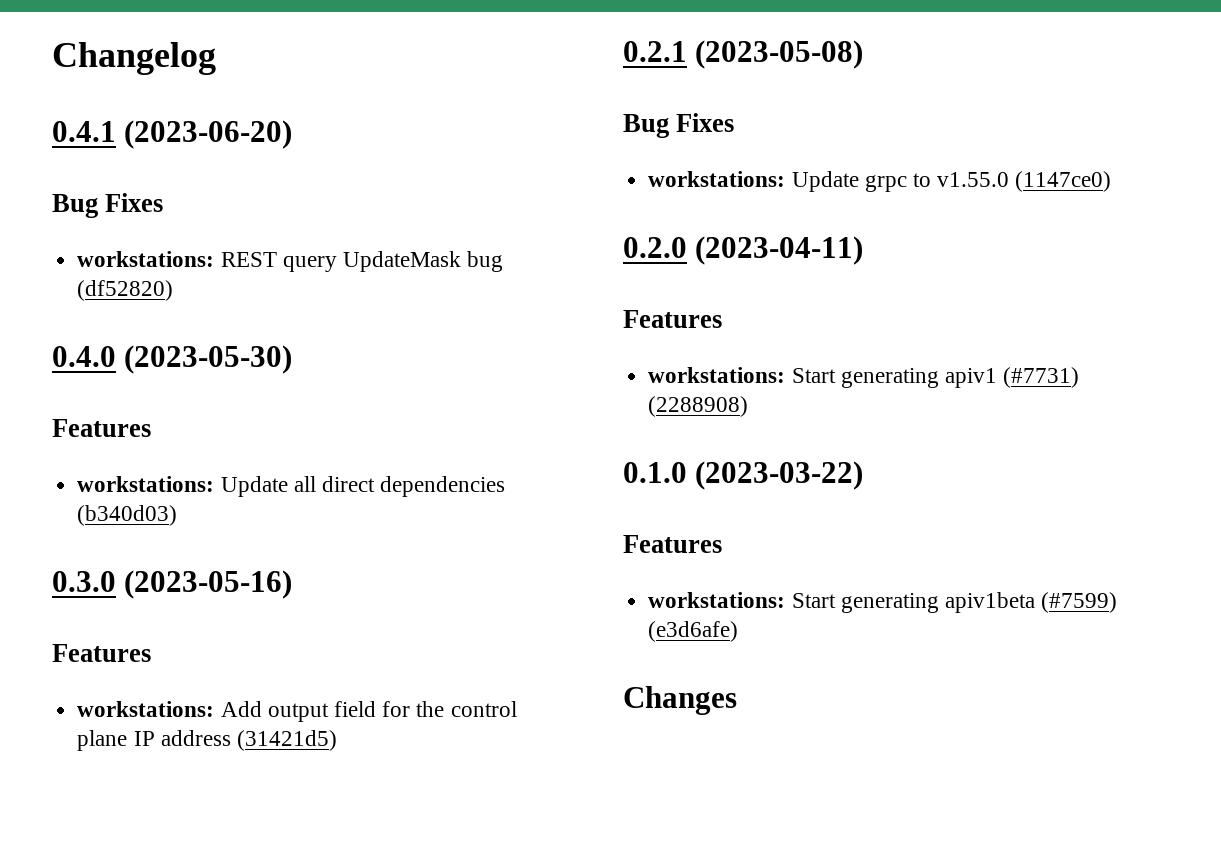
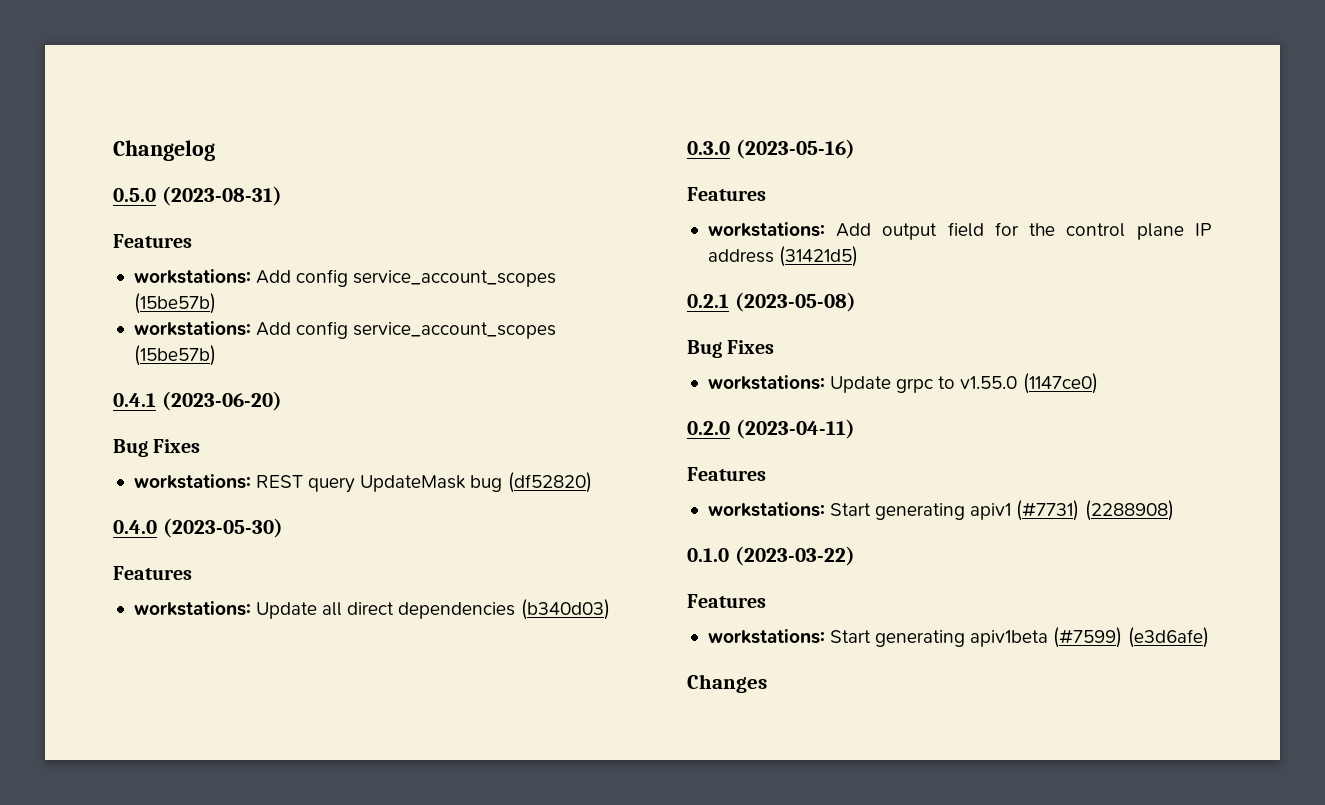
(216, 58) none -> [113,186,282,206] [113,234,192,248] [133,269,557,287] [133,293,216,314] [133,321,557,339] [133,345,216,366] // 0.5.0 (2023-08-31) // Features // workstations: Add config service_account_scopes (15be57b) // workstations: Add config service_account_scopes (15be57b)

